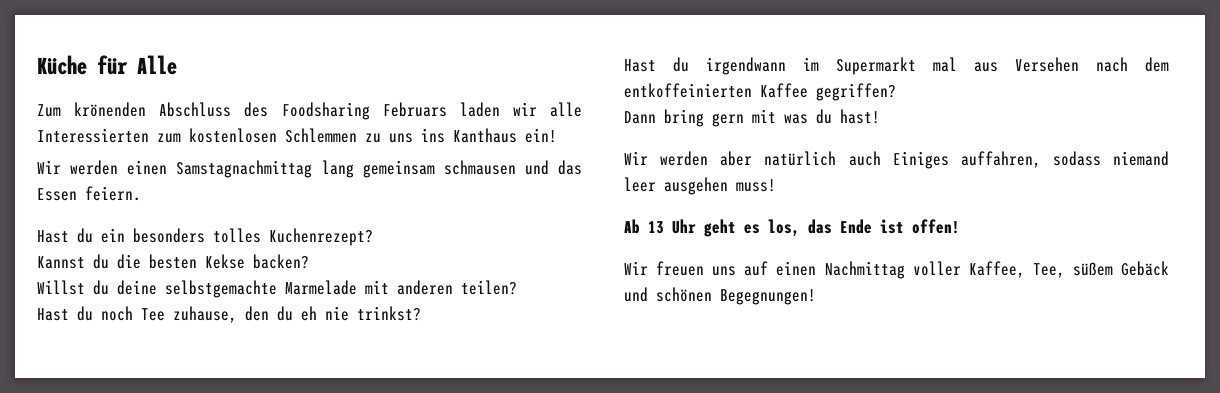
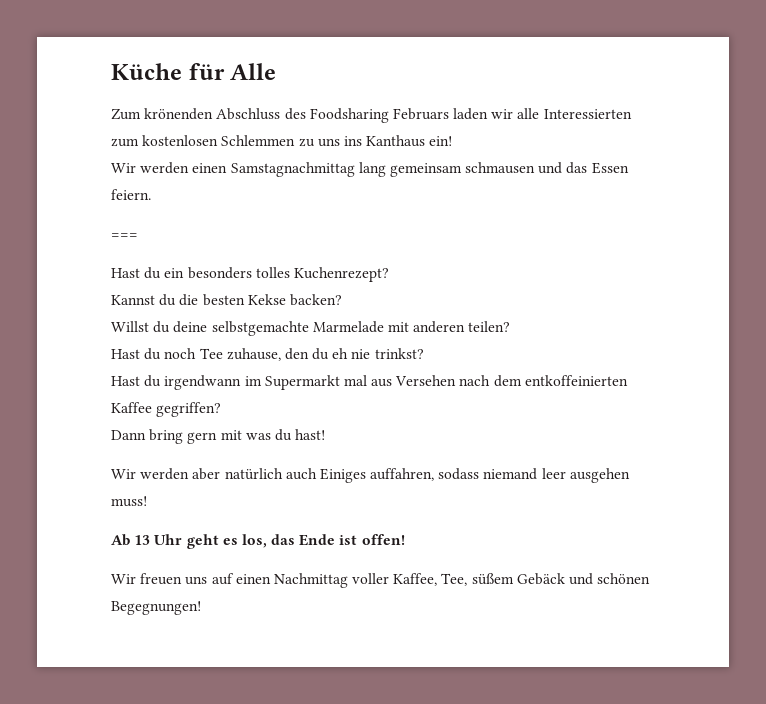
(141, 193) none -> [111,233,138,239] // ===

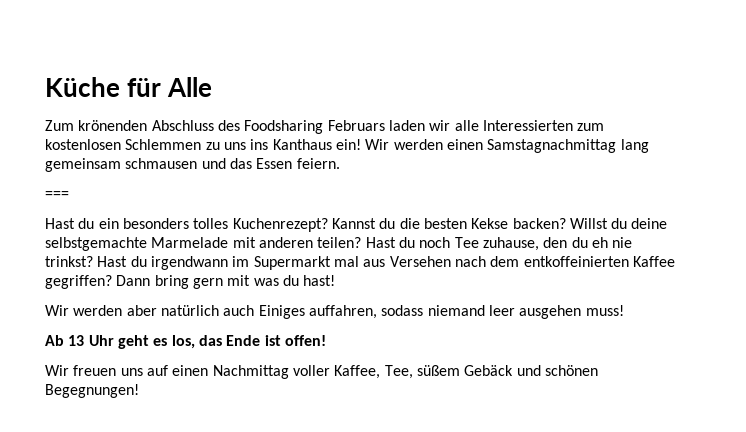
(453, 141) // -> (361, 144) none
(389, 274) // -> (328, 225) none
(342, 300) // -> (566, 223) none
(511, 326) // -> (362, 242) none
(424, 353) // -> (93, 261) none
(222, 409) // -> (112, 282) none

